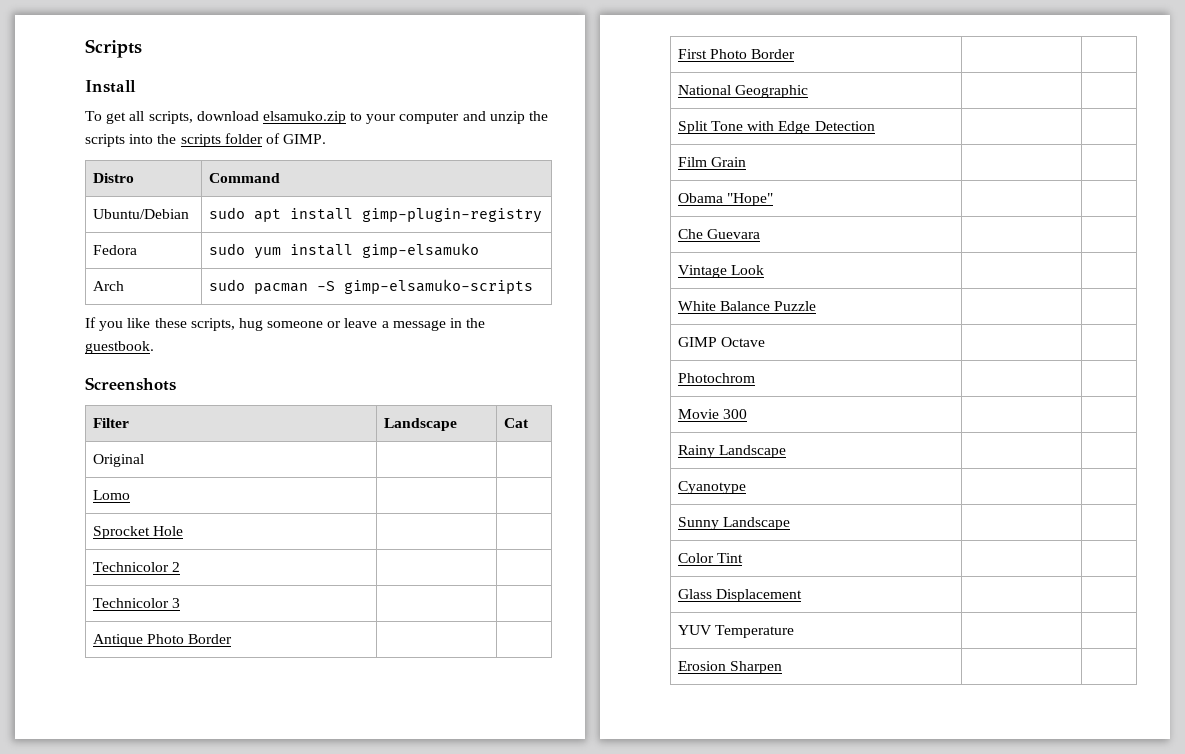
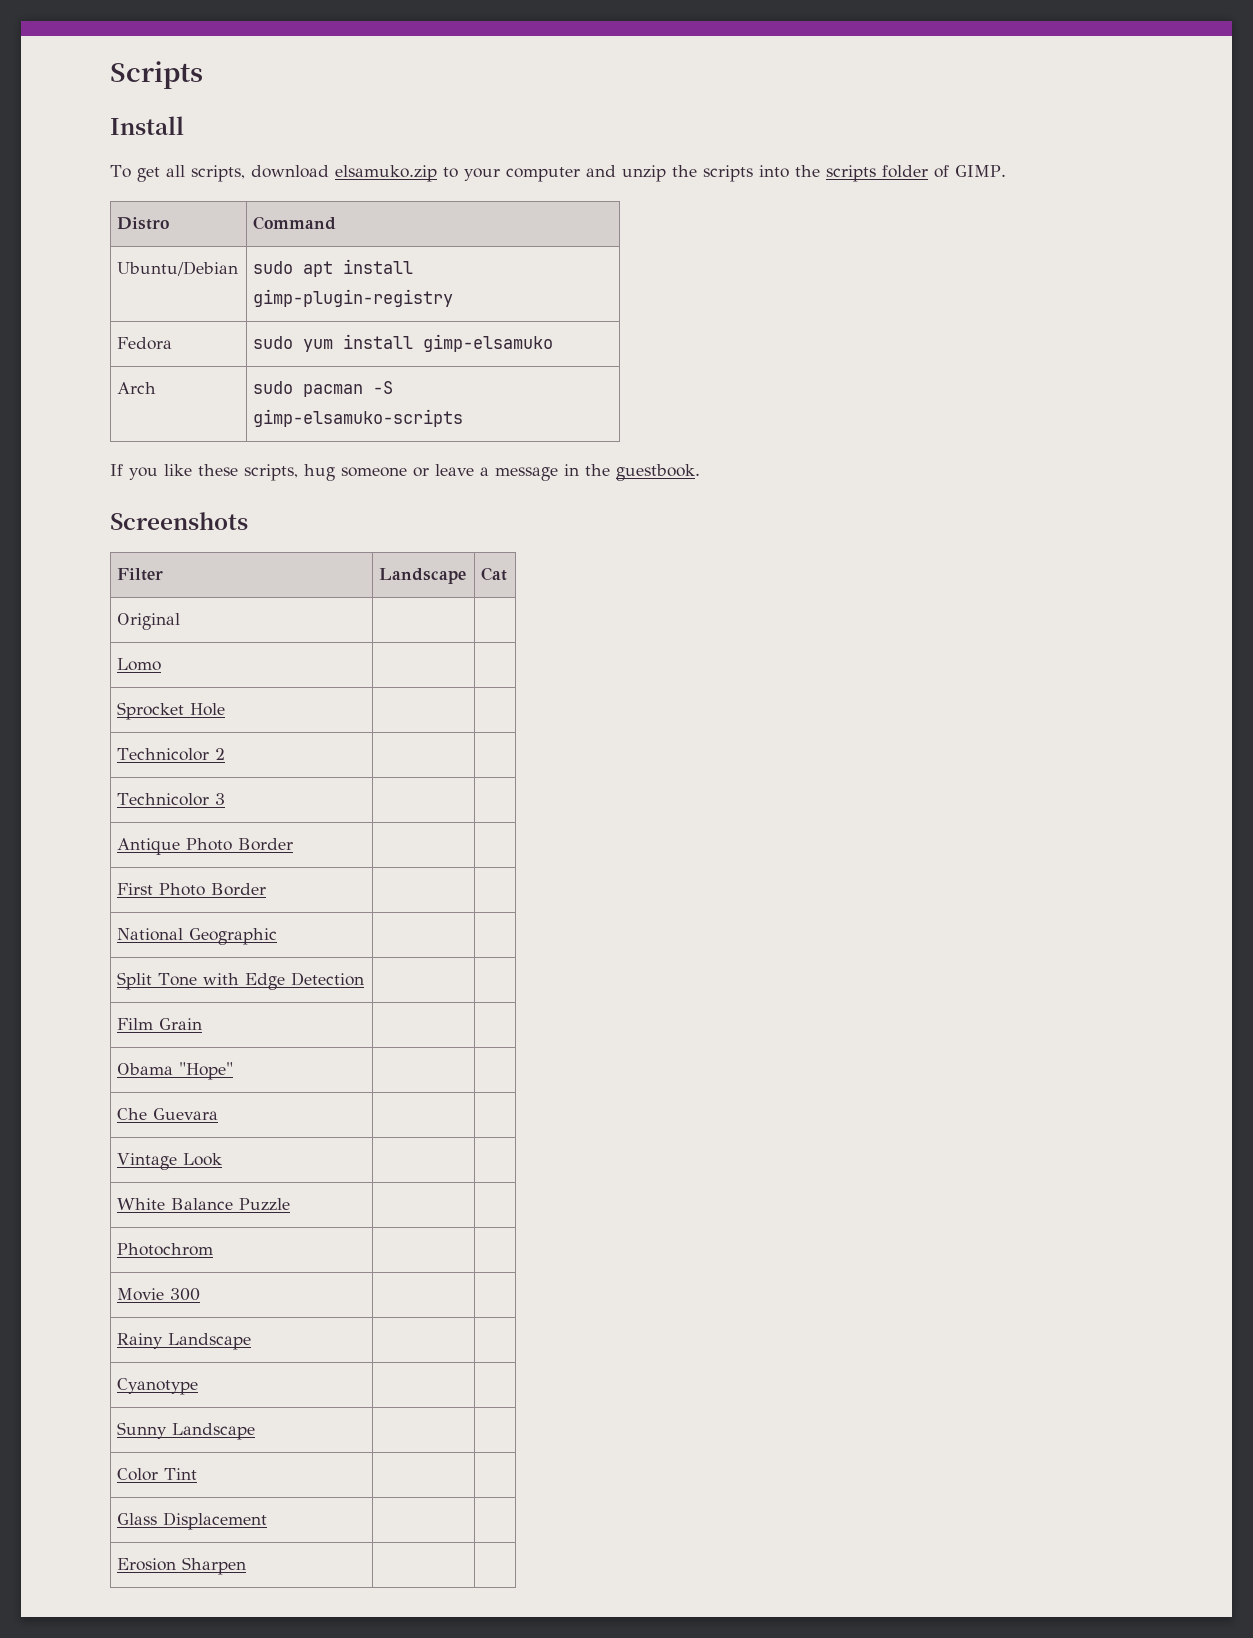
[677,337,765,347] // GIMP Octave | | -> (291, 1204) none
[677,625,794,638] // YUV Temperature | | -> (268, 1521) none

